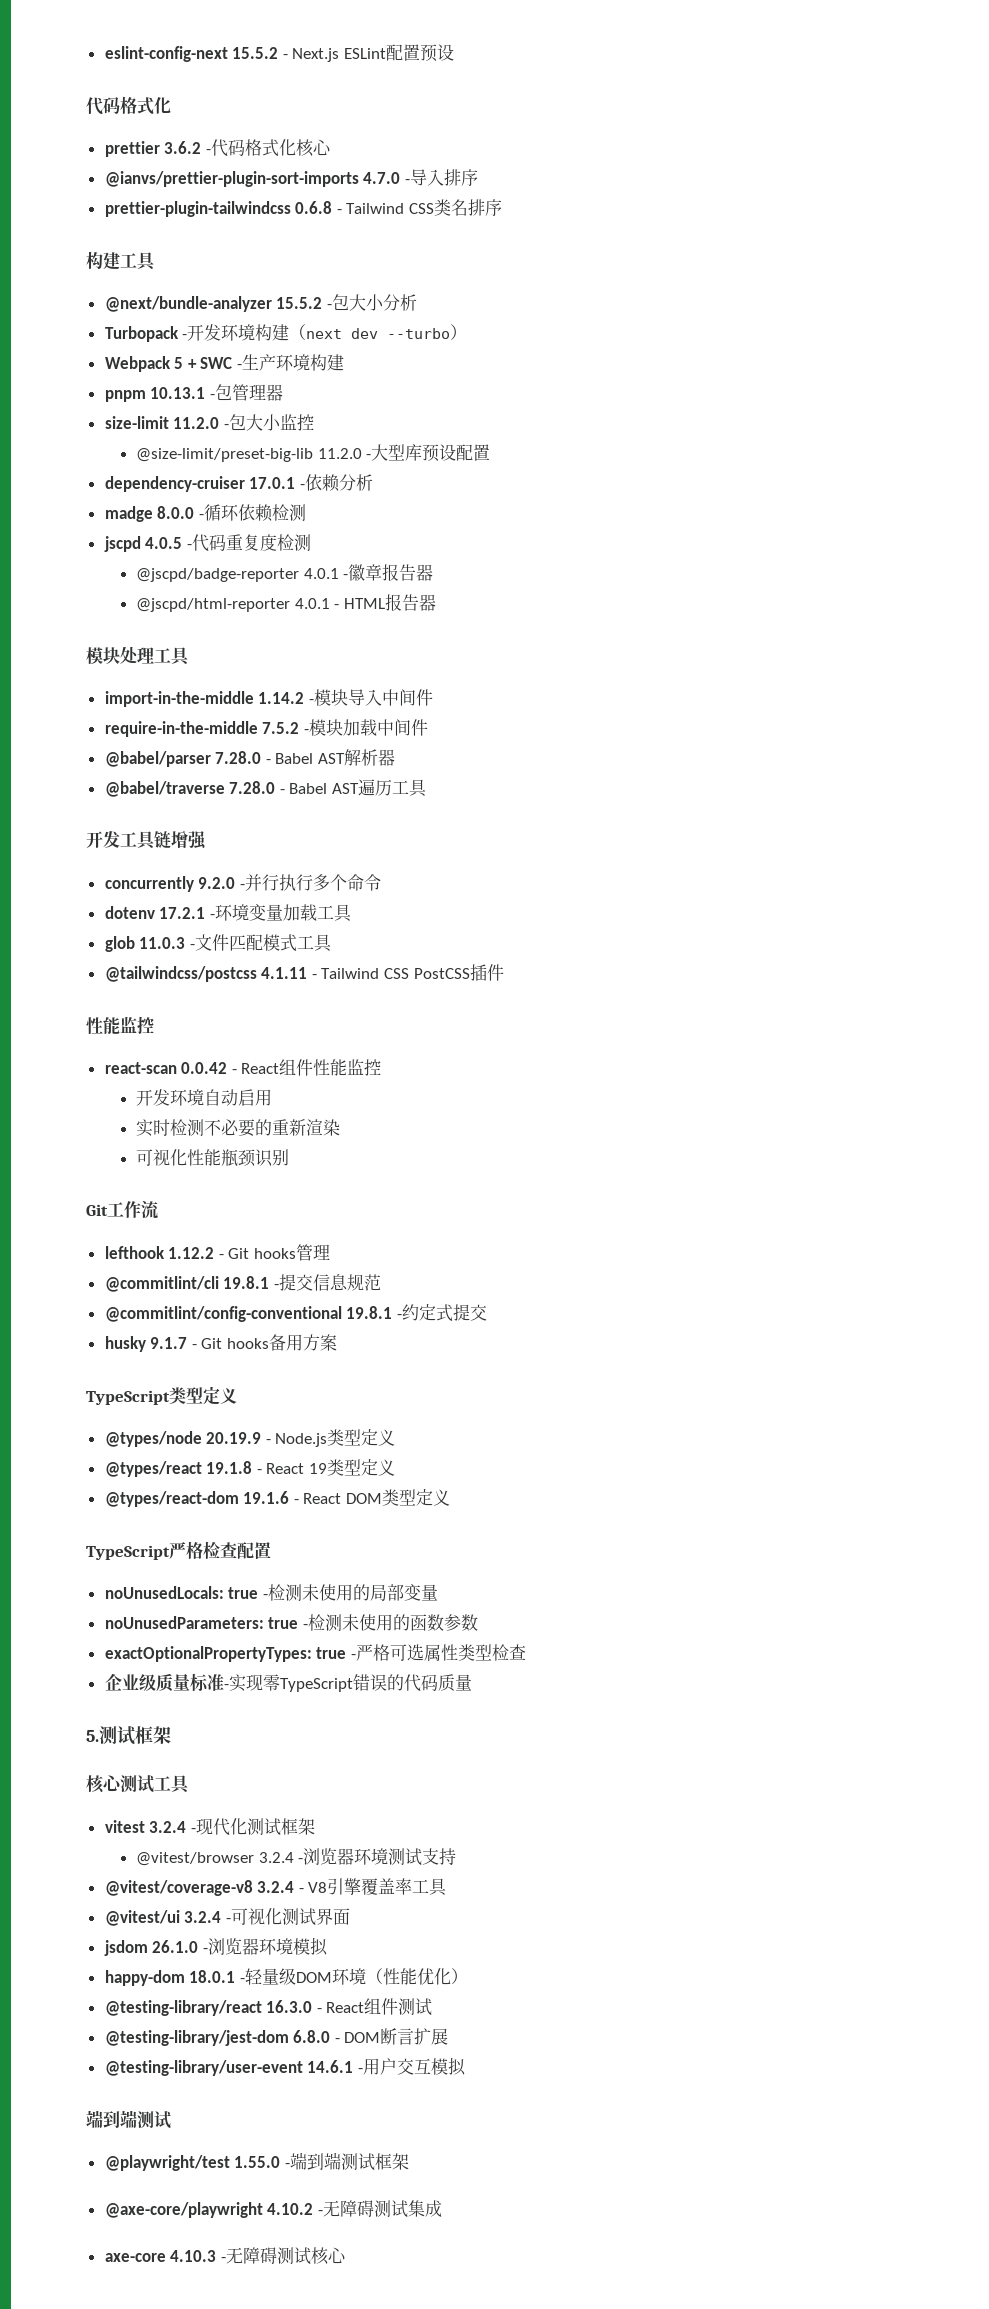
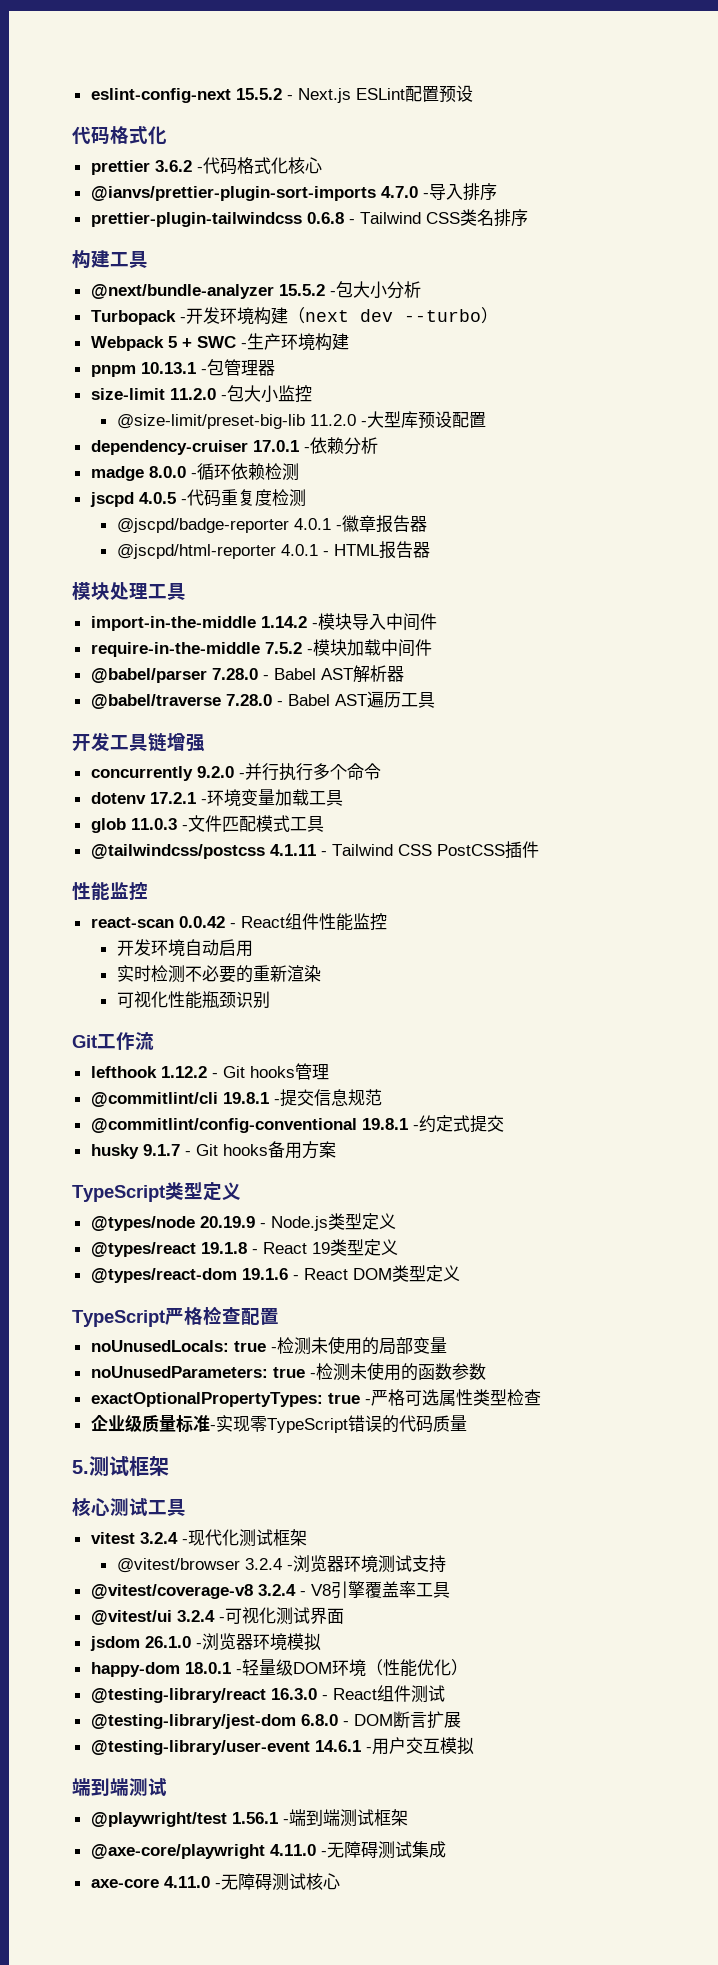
[234,2156,281,2168] 1.55.0 -> [231,1812,278,1824] 1.56.1
[267,2203,314,2215] 4.10.2 -> [269,1844,316,1856] 4.11.0
[170,2250,217,2262] 4.10.3 -> [163,1876,210,1888] 4.11.0

